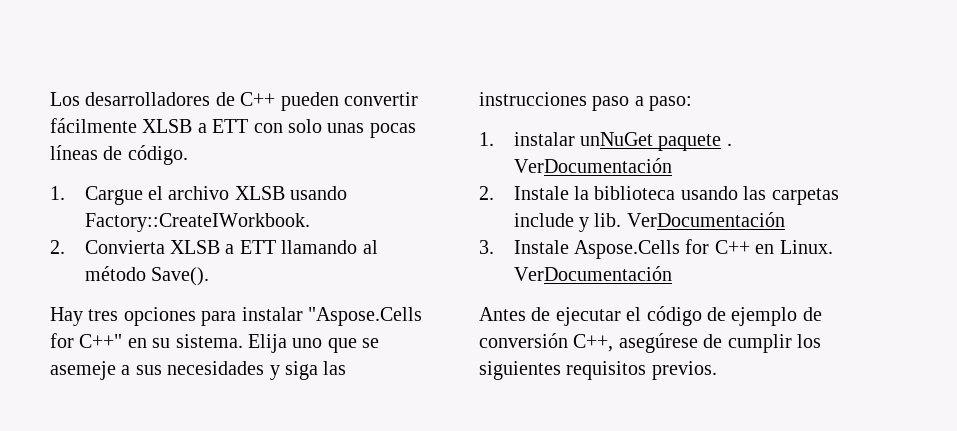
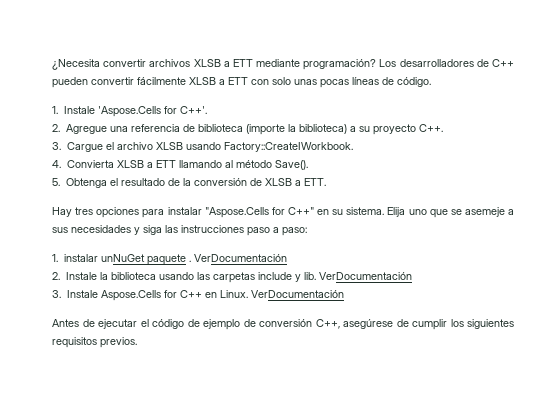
(50, 99) none -> [52,59,377,70] ¿Necesita convertir archivos XLSB a ETT mediante programación?
(65, 193) none -> [64,106,208,117] [52,124,443,135] [52,142,61,150] Instale 'Aspose.Cells for C++'. // 2. Agregue una referencia de biblioteca (importe la biblioteca) a su proyecto C++. // 3.
[50,240,65,254] 2. -> [52,160,61,168] 4.
(210, 276) none -> [52,178,326,188] // 5. Obtenga el resultado de la conversión de XLSB a ETT.

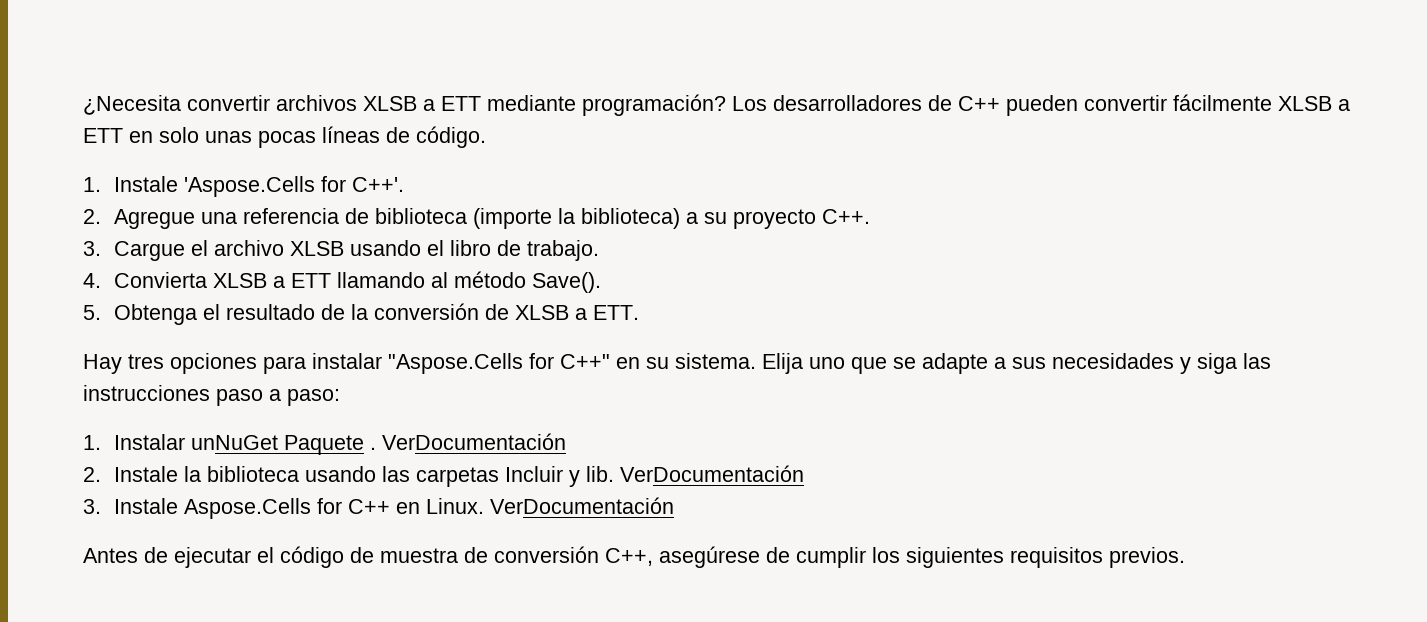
[251,79,269,85] con -> [129,131,153,143] en
[223,142,353,152] Factory::CreateIWorkbook. -> [427,240,600,261] el libro de trabajo.
[464,207,505,217] asemeje -> [922,353,988,374] adapte
[64,254,187,265] instalar unNuGet paquete -> [114,434,365,455] Instalar unNuGet Paquete
[257,272,292,280] include -> [505,466,564,482] Incluir
[203,319,240,330] ejemplo -> [380,548,458,563] muestra

